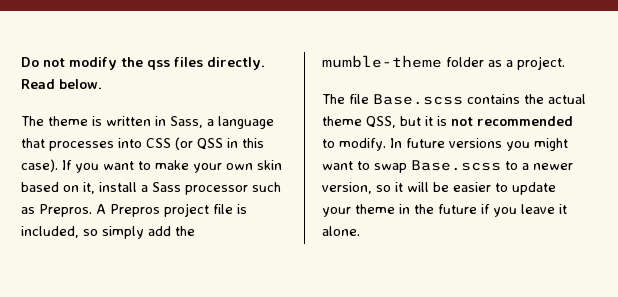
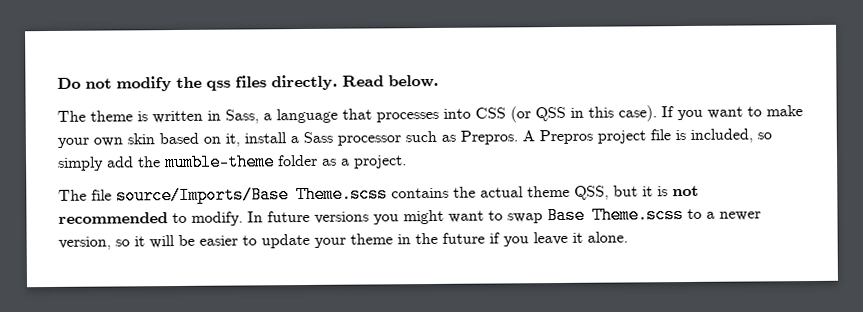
[373,94,463,105] Base.scss -> [116,185,388,205] source/Imports/Base Theme.scss
[411,160,501,171] Base.scss -> [547,206,684,225] Base Theme.scss

